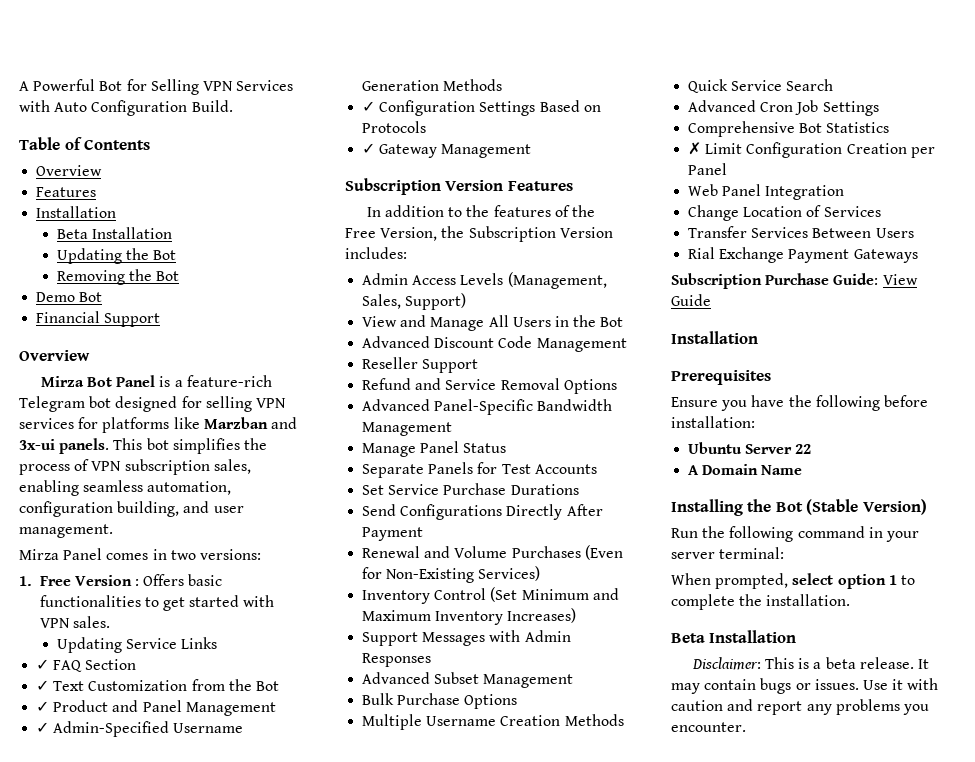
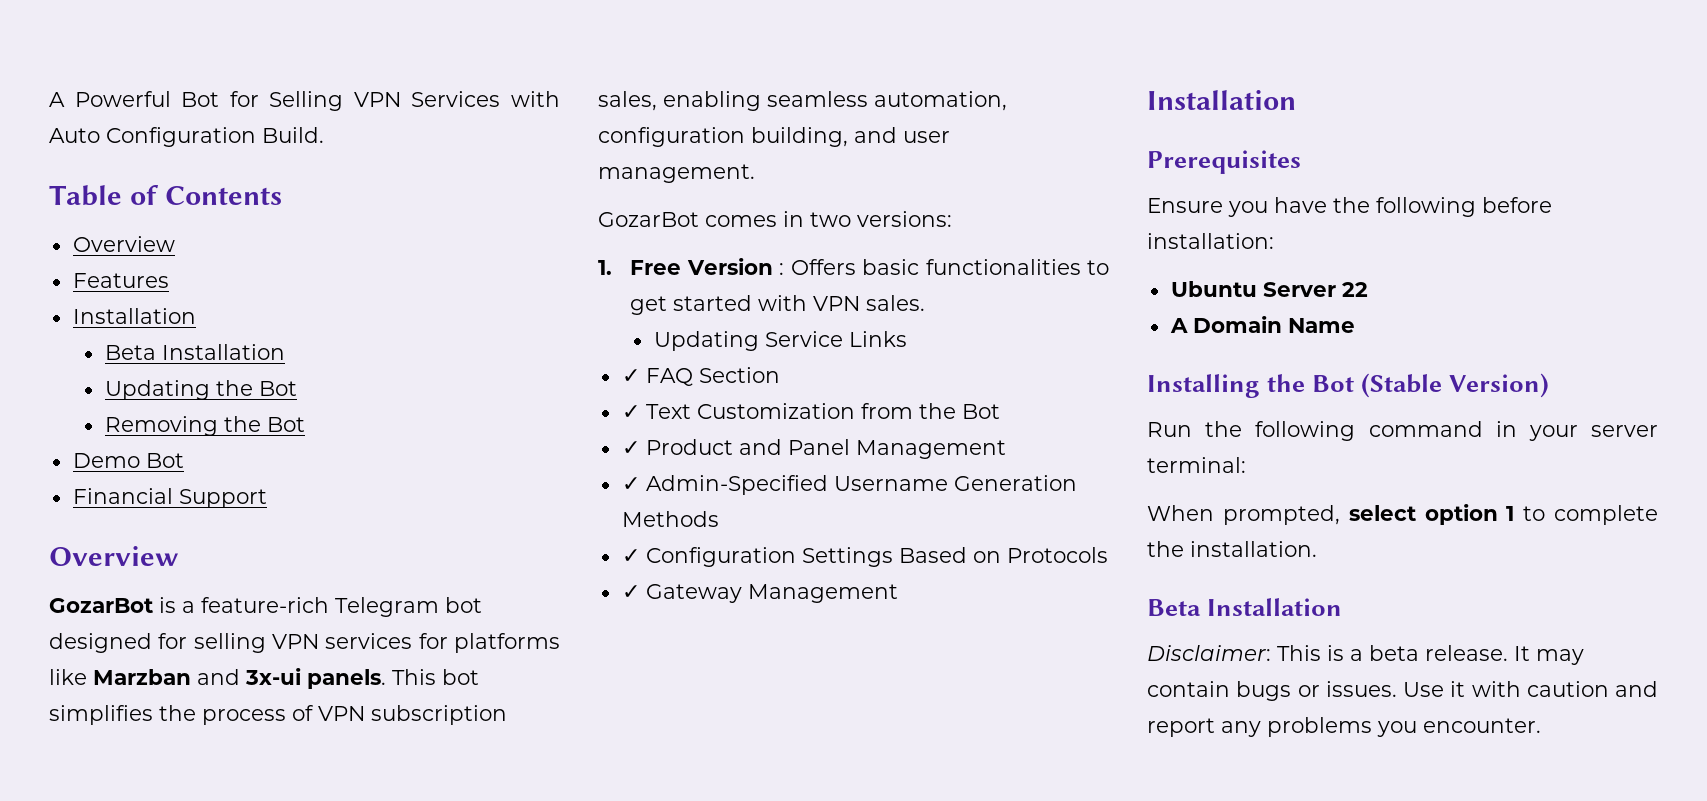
[40,375,156,387] Mirza Bot Panel -> [49,598,153,613] GozarBot
[19,548,103,560] Mirza Panel -> [598,212,699,227] GozarBot
[345,178,573,195] [366,205,595,217] [345,226,613,242] [345,247,407,259] [362,272,607,289] [362,293,467,310] [362,315,624,331] [362,336,627,352] [362,357,479,373] [362,378,617,394] [362,399,613,415] [362,422,453,436] [362,441,507,457] [362,462,597,478] [362,483,579,495] [362,504,603,520] [362,527,424,541] [362,545,623,560] [362,566,541,583] [362,587,619,604] [362,608,577,625] [362,630,571,646] [362,653,432,667] [362,672,574,688] [362,693,518,709] [362,714,624,730] [688,79,834,93] [688,100,879,116] [688,121,890,137] [688,142,935,158] [688,163,728,175] [688,184,845,200] [688,205,881,221] [688,226,914,238] [688,247,918,263] [671,273,918,289] [671,294,711,306] // Subscription Version Features // In addition to the features of the Free Version, the Subscription Version includes: // Admin Access Levels (Management, Sales, Support) // View and Manage All Users in the Bot // Advanced Discount Code Management // Reseller Support // Refund and Service Removal Options // Advanced Panel-Specific Bandwidth Management // Manage Panel Status // Separate Panels for Test Accounts // Set Service Purchase Durations // Send Configurations Directly After Payment // Renewal and Volume Purchases (Even for Non-Existing Services) // Inventory Control (Set Minimum and Maximum Inventory Increases) // Support Messages with Admin Responses // Advanced Subset Management // Bulk Purchase Options // Multiple Username Creation Methods // Quick Service Search // Advanced Cron Job Settings // Comprehensive Bot Statistics // ✗ Limit Configuration Creation per Panel // Web Panel Integration // Change Location of Services // Transfer Services Between Users // Rial Exchange Payment Gateways // Subscription Purchase Guide: View Guide -> (898, 593) none

